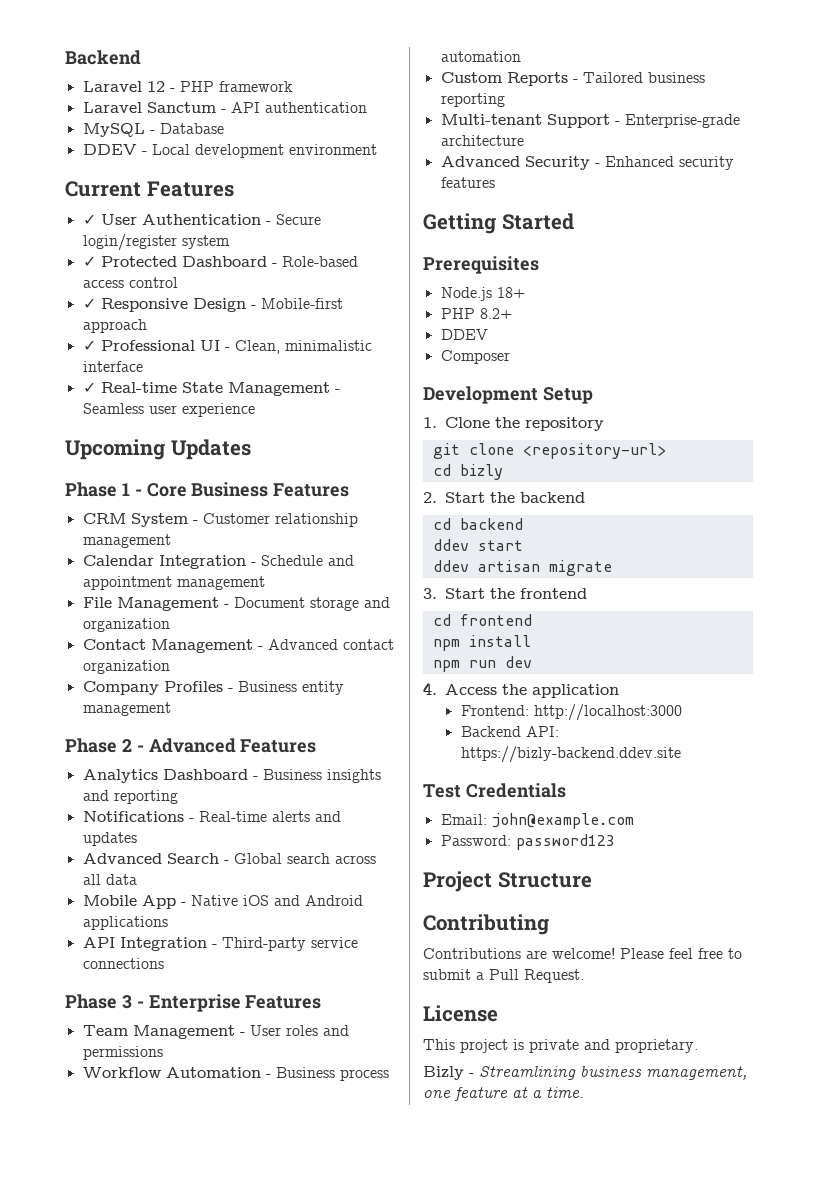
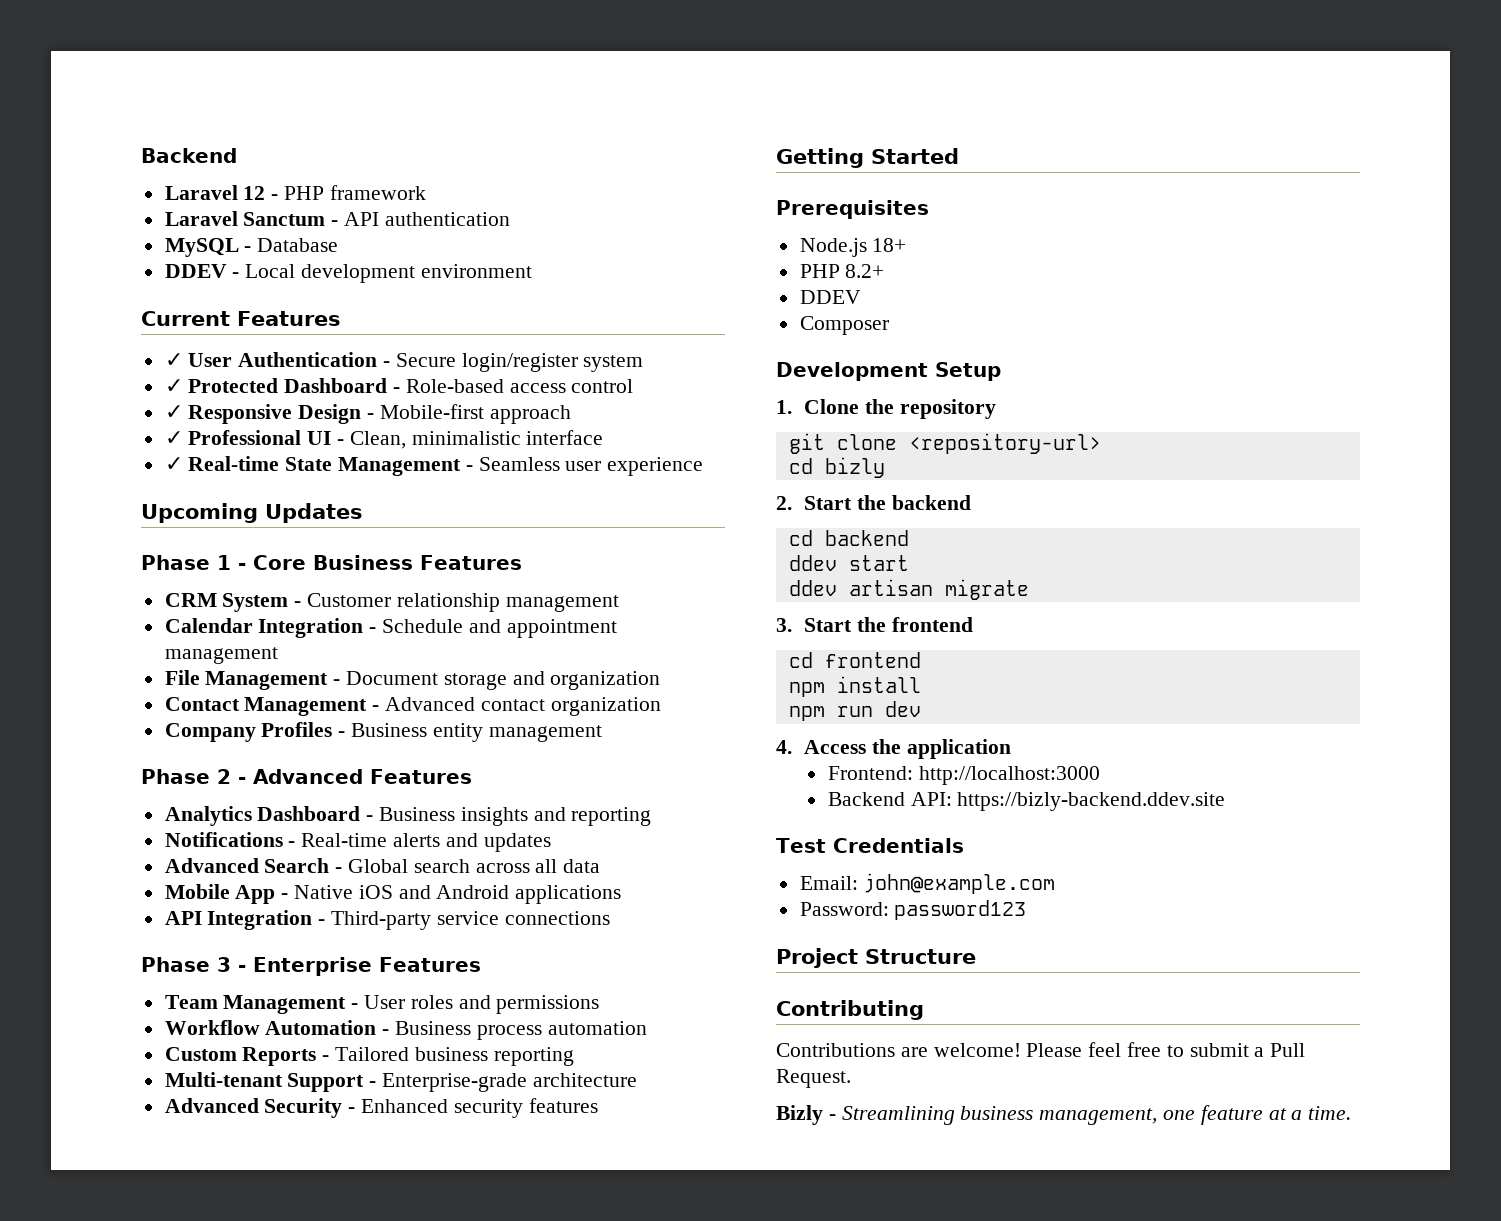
[423,1005,498,1022] [423,1039,698,1053] // License // This project is private and proprietary. -> (851, 1078) none

